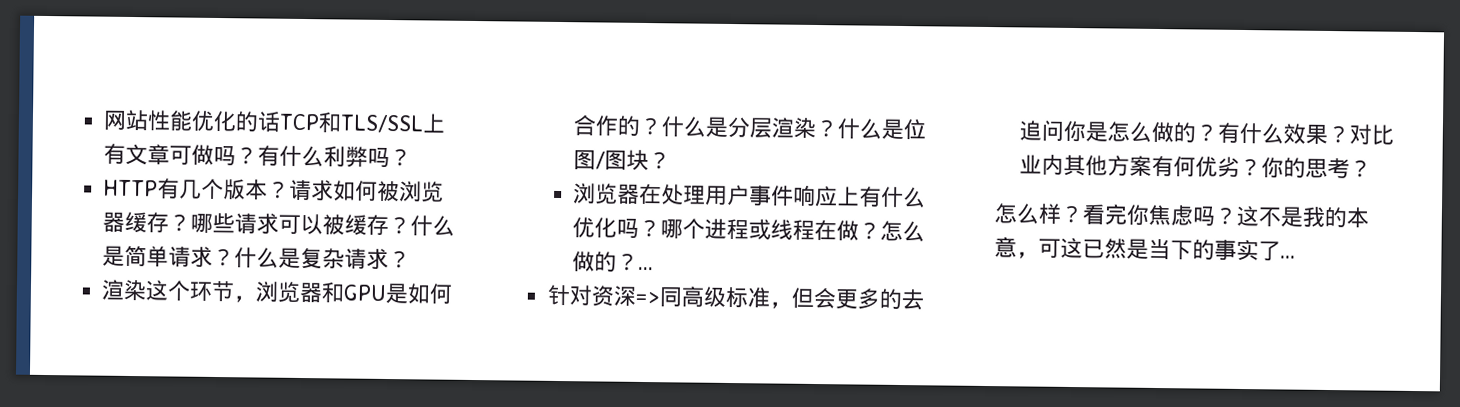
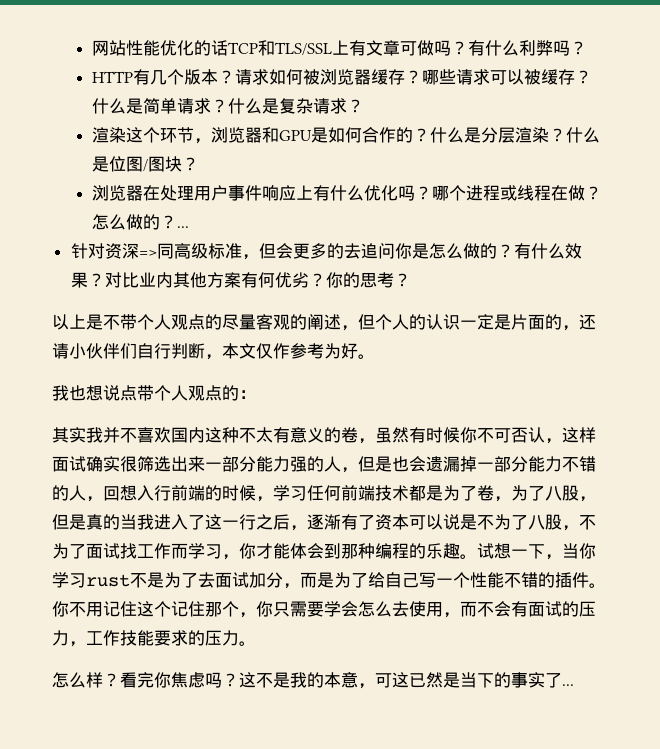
(1373, 169) none -> [52,314,596,331] [52,343,375,360] [52,385,256,401] [52,427,596,444] [52,456,596,473] [52,485,596,502] [52,514,596,531] [52,543,596,560] [52,572,606,589] [52,601,596,618] [52,630,256,647] // 以上是不带个人观点的尽量客观的阐述，但个人的认识一定是片面的，还请小伙伴们自行判断，本文仅作参考为好。 // 我也想说点带个人观点的： // 其实我并不喜欢国内这种不太有意义的卷，虽然有时候你不可否认，这样面试确实很筛选出来一部分能力强的人，但是也会遗漏掉一部分能力不错的人，回想入行前端的时候，学习任何前端技术都是为了卷，为了八股，但是真的当我进入了这一行之后，逐渐有了资本可以说是不为了八股，不为了面试找工作而学习，你才能体会到那种编程的乐趣。试想一下，当你学习rust不是为了去面试加分，而是为了给自己写一个性能不错的插件。你不用记住这个记住那个，你只需要学会怎么去使用，而不会有面试的压力，工作技能要求的压力。

